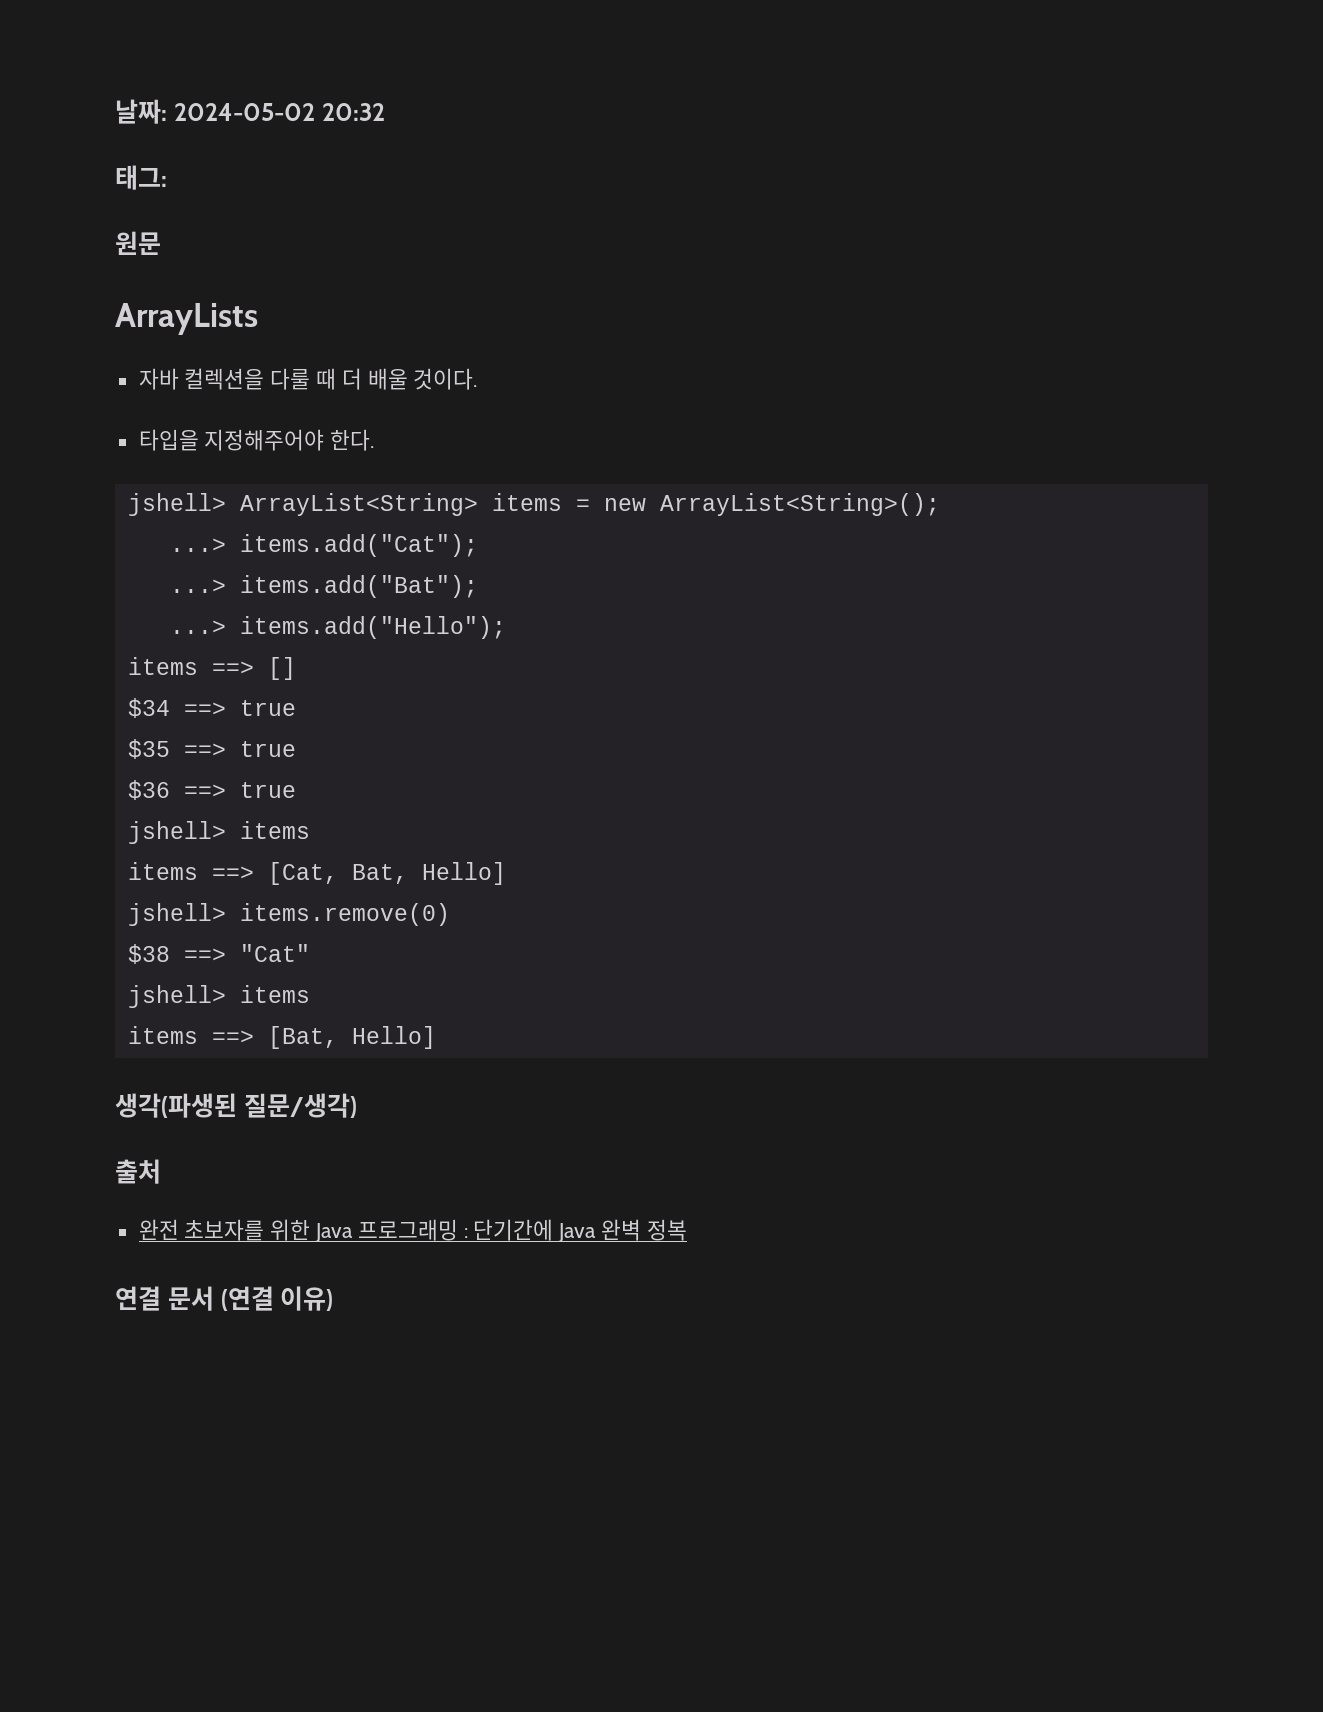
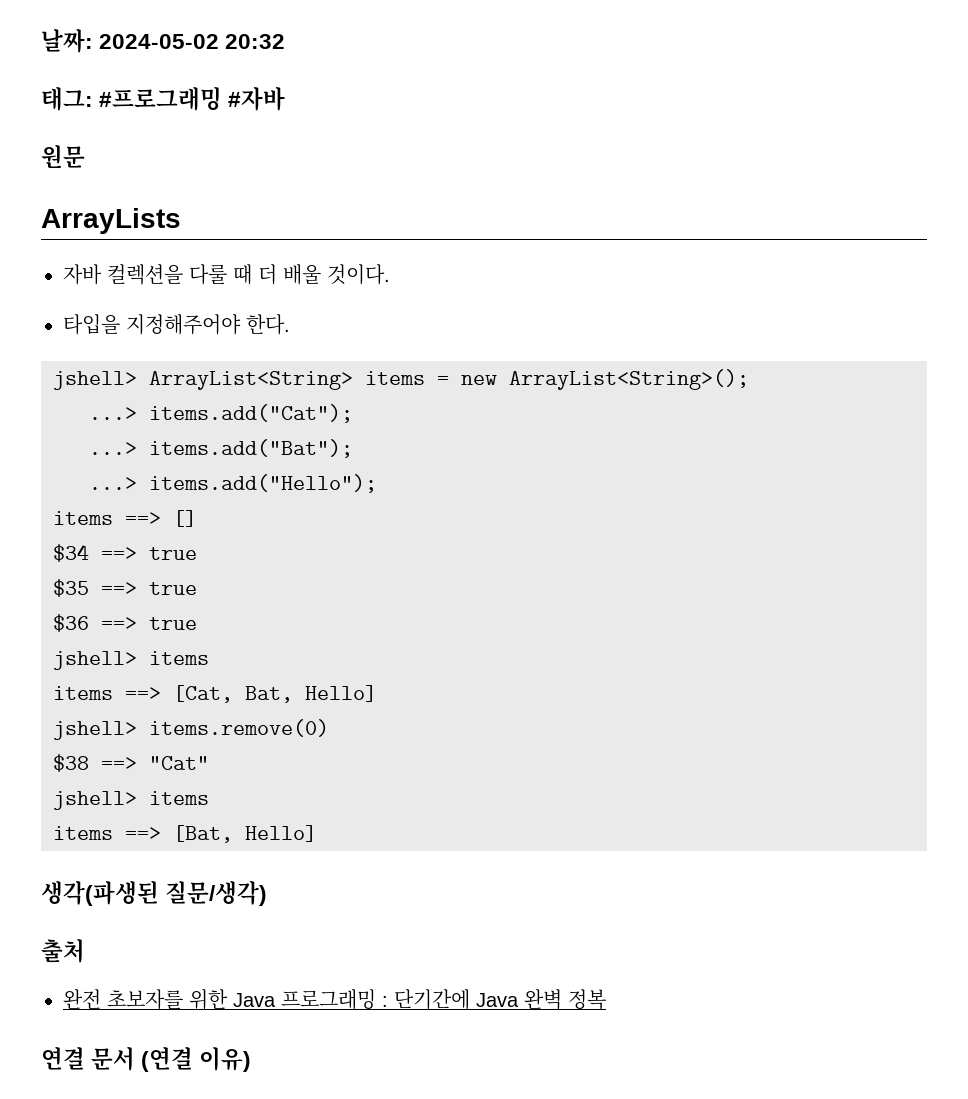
(167, 177) none -> [99,87,286,111] #프로그래밍 #자바

